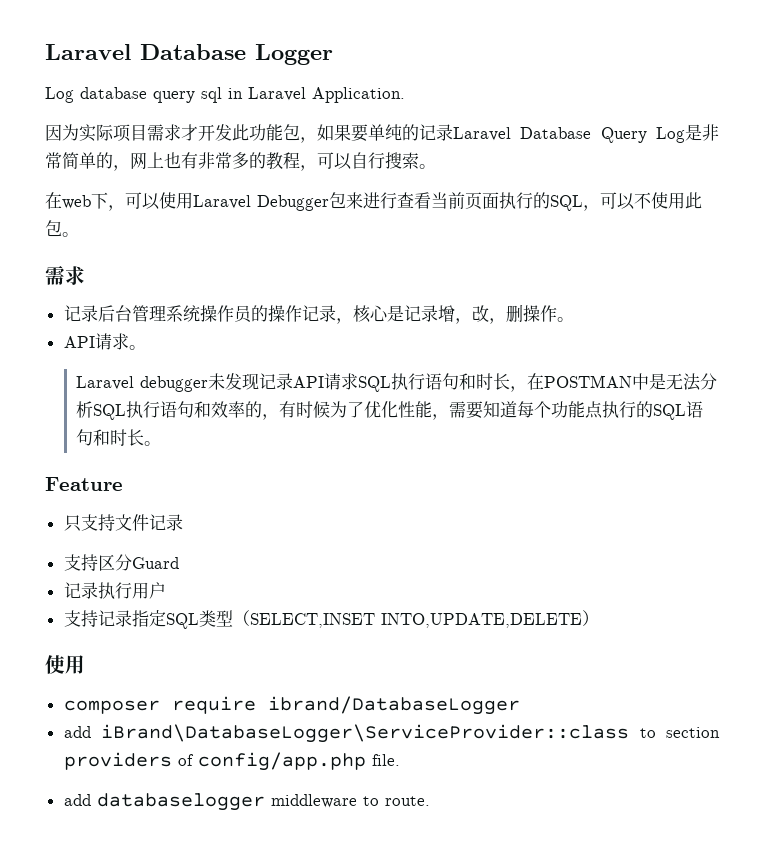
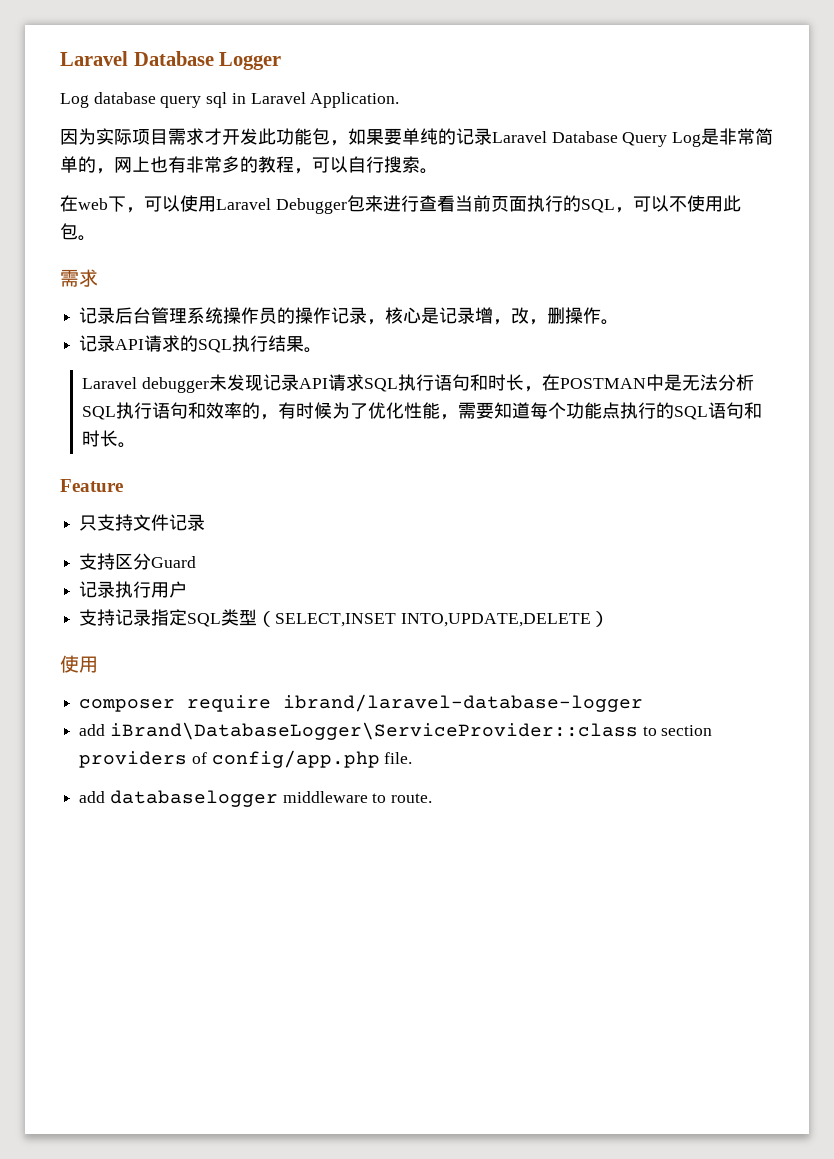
[63,333,129,350] API请求 -> [79,335,305,353] 记录API请求的SQL执行结果
[267,696,520,715] ibrand/DatabaseLogger -> [283,694,644,712] ibrand/laravel-database-logger

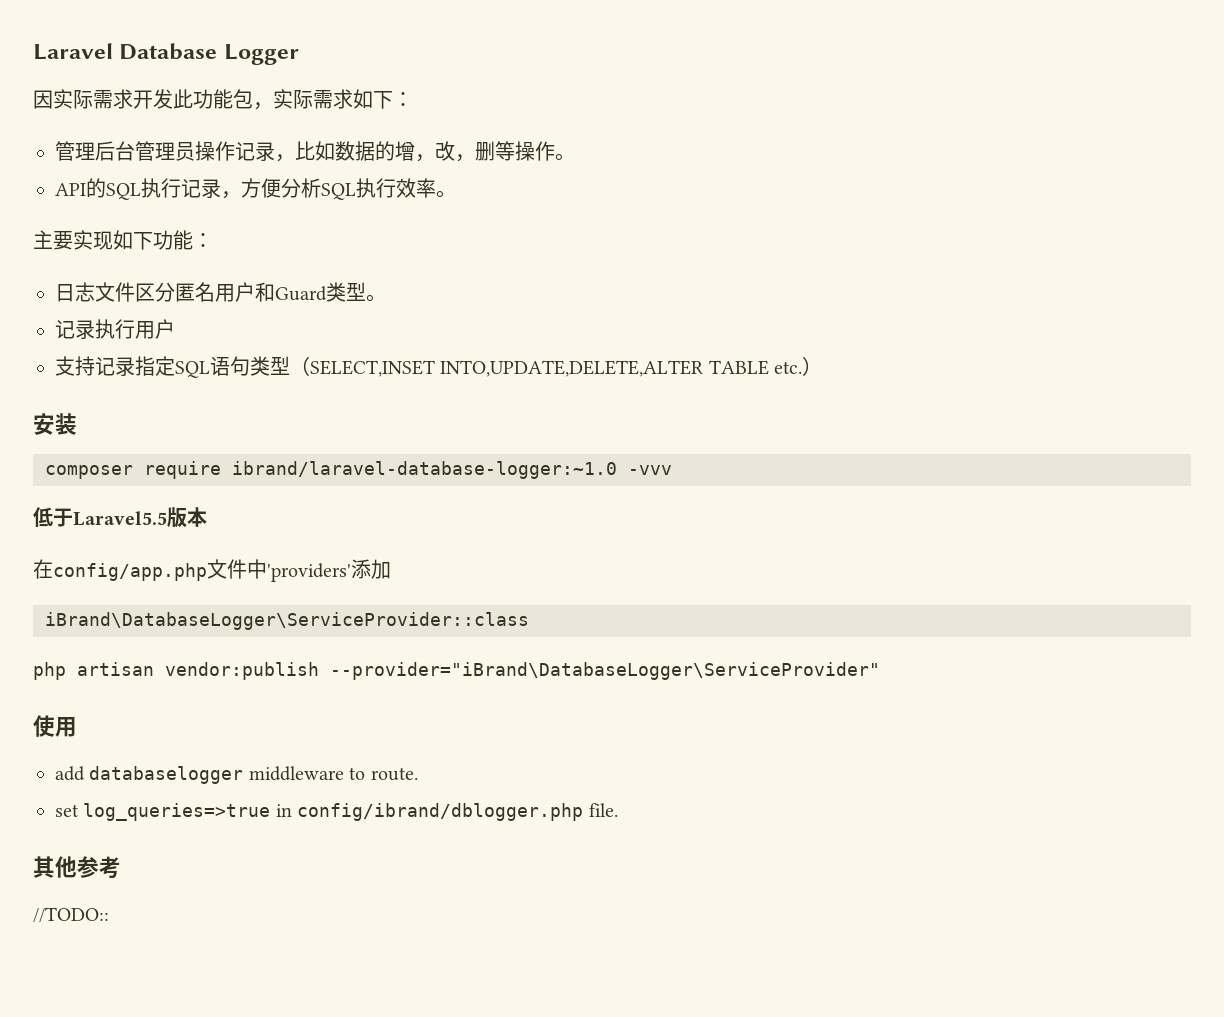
[60,92,400,108] [60,128,774,147] [60,156,438,174] [60,195,741,214] [60,223,96,241] [60,269,98,287] [79,307,476,325] Log database query sql in Laravel Application. // 因为实际项目需求才开发此功能包，如果要单纯的记录Laravel Database Query Log是非常简单的，网上也有非常多的教程，可以自行搜索。 // 在web下，可以使用Laravel Debugger包来进行查看当前页面执行的SQL，可以不使用此包。 // 需求 // 记录后台管理系统操作员的操作记录，核心是记录 -> [33,89,413,110] [55,141,395,162] 因实际需求开发此功能包，实际需求如下： // 管理后台管理员操作记录，比如数据的
(566, 315) none -> [495,141,515,161] 等
[79,335,323,353] [82,374,755,393] [82,402,763,420] [82,430,137,448] [60,479,123,492] [79,514,206,531] [79,553,152,570] 记录API请求的SQL执行结果。 // Laravel debugger未发现记录API请求SQL执行语句和时长，在POSTMAN中是无法分析SQL执行语句和效率的，有时候为了优化性能，需要知道每个功能点执行的SQL语句和时长。 // Feature // 只支持文件记录 // 支持区分 -> [55,178,456,200] [33,230,213,250] [55,282,275,302] API的SQL执行记录，方便分析SQL执行效率。 // 主要实现如下功能： // 日志文件区分匿名用户和
(197, 562) none -> [326,282,386,302] 类型。
(222, 620) none -> [210,356,250,376] 语句
[400,611,609,627] [60,655,98,673] [79,694,644,712] [79,722,713,740] [79,750,413,768] INTO,UPDATE,DELETE） // 使用 // composer require ibrand/laravel-database-logger // add iBrand\DatabaseLogger\ServiceProvider::class to section providers of config/app.php file. -> [440,356,823,377] [33,413,77,435] [45,461,672,479] [33,507,207,528] [33,559,391,582] [45,612,529,630] [33,662,880,680] [33,715,77,737] INTO,UPDATE,DELETE,ALTER TABLE etc.） // 安装 // composer require ibrand/laravel-database-logger:~1.0 -vvv // 低于Laravel5.5版本 // 在config/app.php文件中'providers'添加 // iBrand\DatabaseLogger\ServiceProvider::class // php artisan vendor:publish --provider="iBrand\DatabaseLogger\ServiceProvider" // 使用
(433, 798) none -> [55,803,618,821] [33,856,121,879] [33,907,109,923] // set log_queries=>true in config/ibrand/dblogger.php file. // 其他参考 // //TODO::

